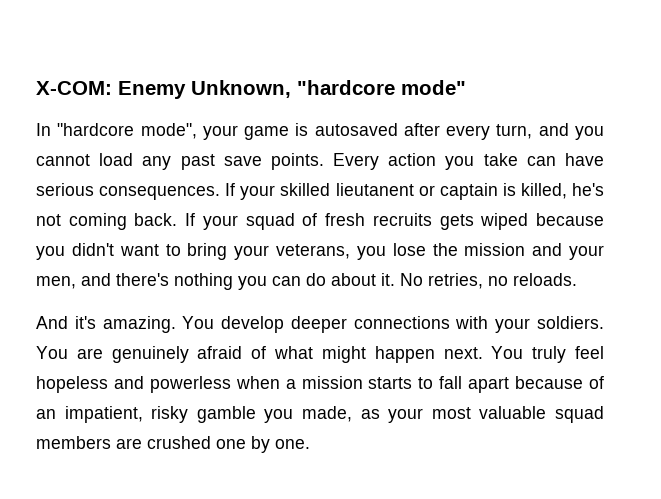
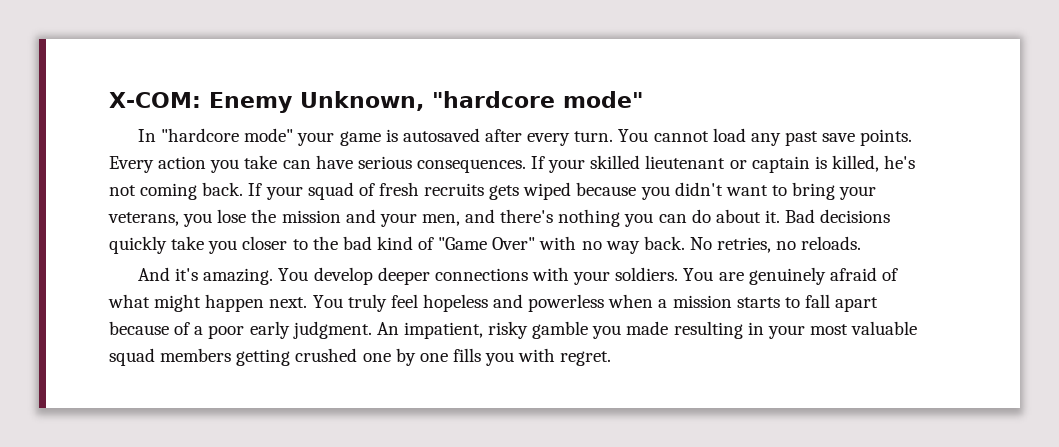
[140,123,197,139] mode", -> [244,128,294,142] mode"
[496,123,604,140] turn, and you -> [574,129,649,142] turn. You
[335,183,414,196] lieutanent -> [645,155,726,169] lieutenant
(395, 279) none -> [785,209,891,223] [109,236,685,254] Bad decisions quickly take you closer to the bad kind of "Game Over" with no way back.
[36,409,56,419] an -> [194,321,399,339] a poor early judgment. An
[302,406,380,422] made, as -> [626,321,764,339] made resulting in
[116,438,142,449] are -> [236,349,291,366] getting
[275,439,310,449] one. -> [419,348,612,366] one fills you with regret.

